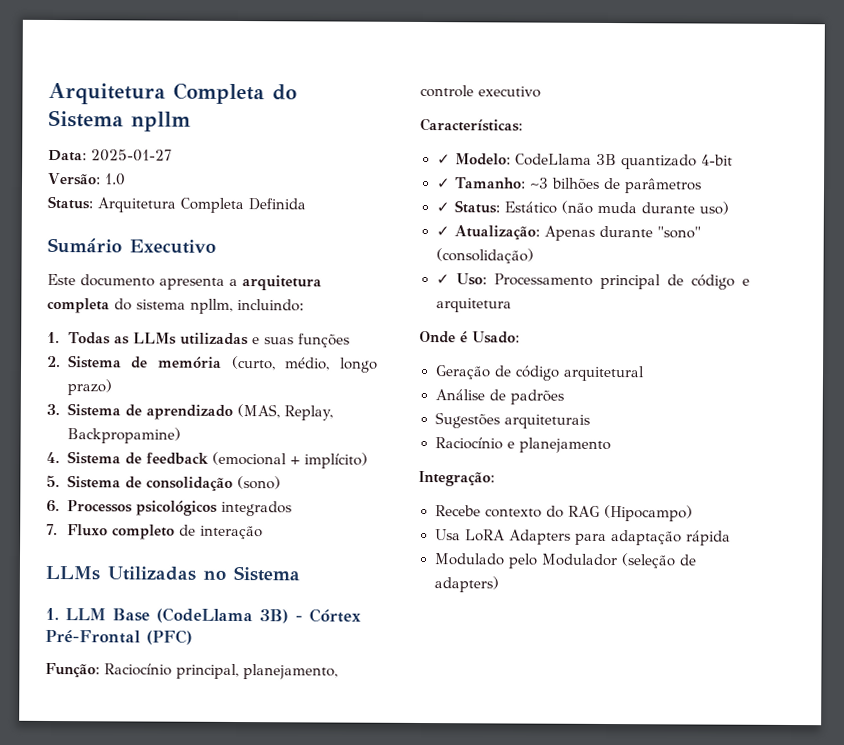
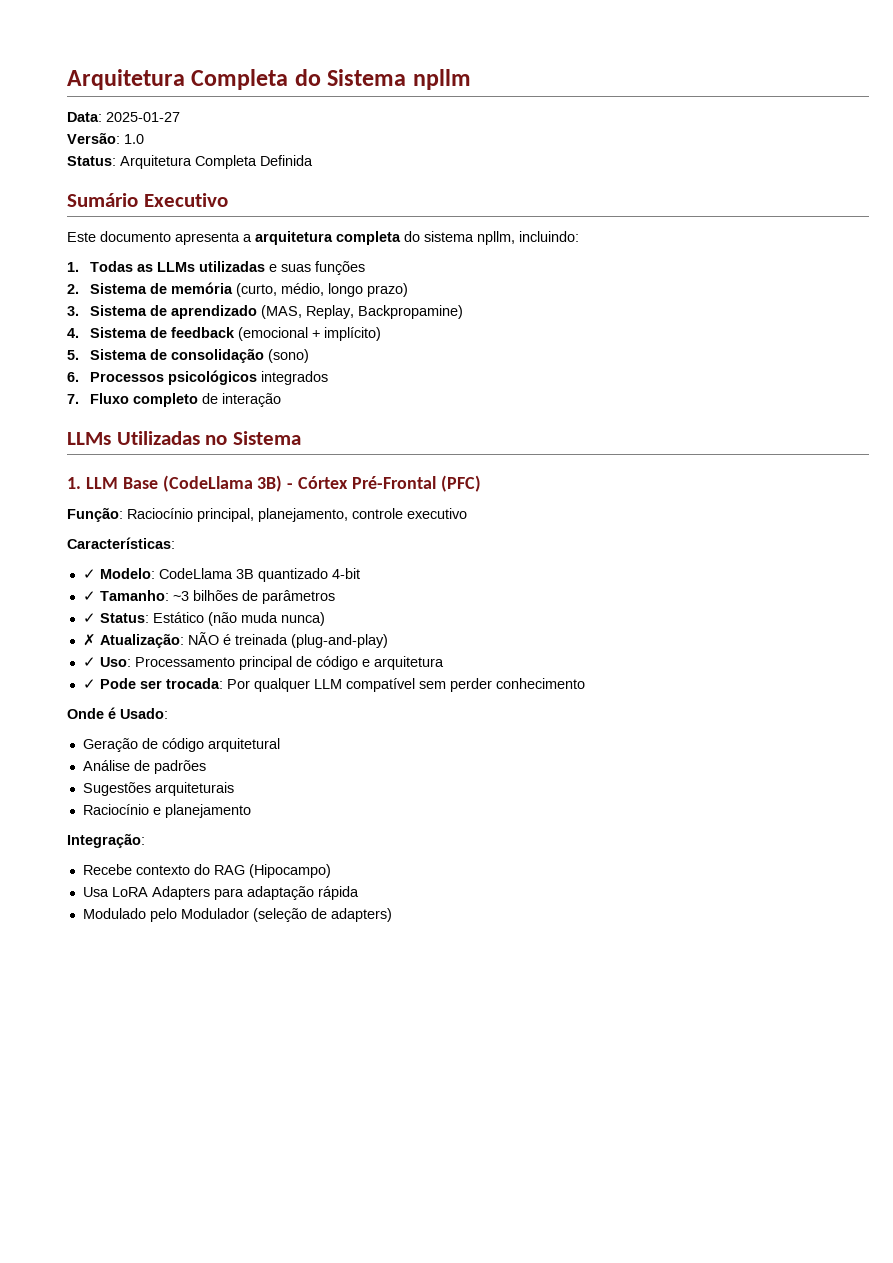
[640,201,729,215] [435,225,701,241] [435,248,534,264] durante uso) // ✓ Atualização: Apenas durante "sono" (consolidação) -> [280,612,325,626] [82,632,388,648] nunca) // ✗ Atualização: NÃO é treinada (plug-and-play)
(512, 305) none -> [82,678,585,692] // ✓ Pode ser trocada: Por qualquer LLM compatível sem perder conhecimento

